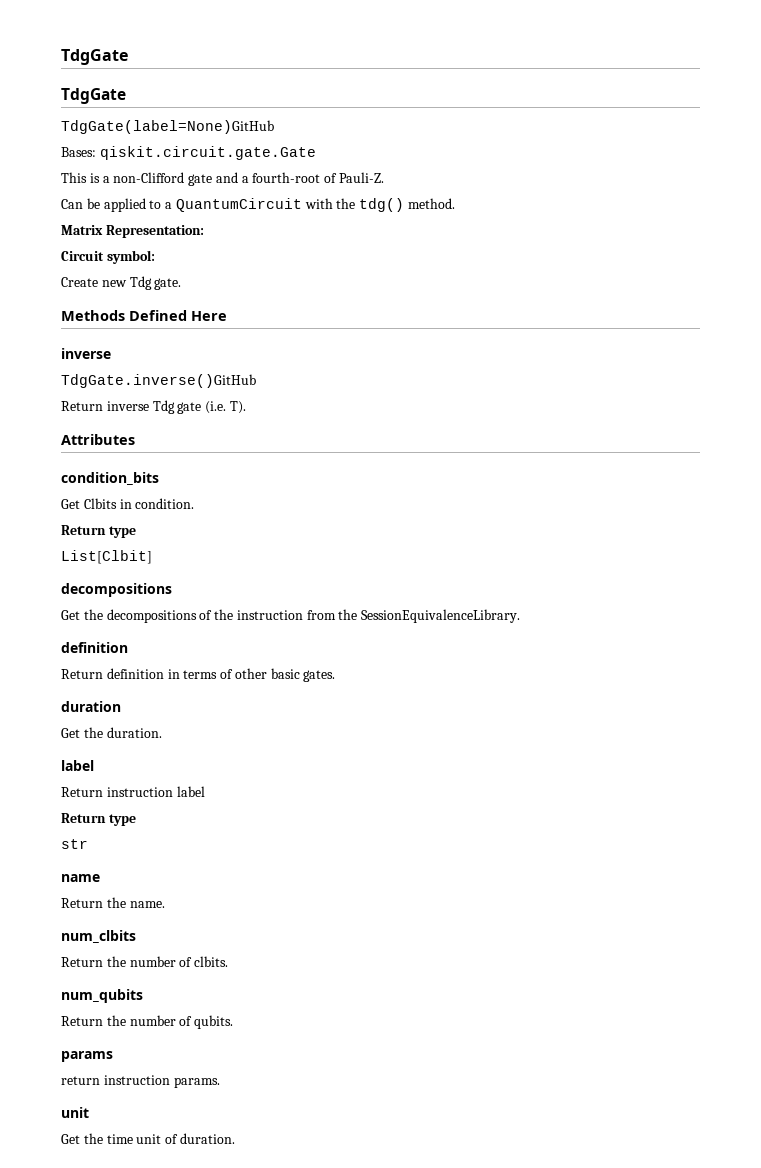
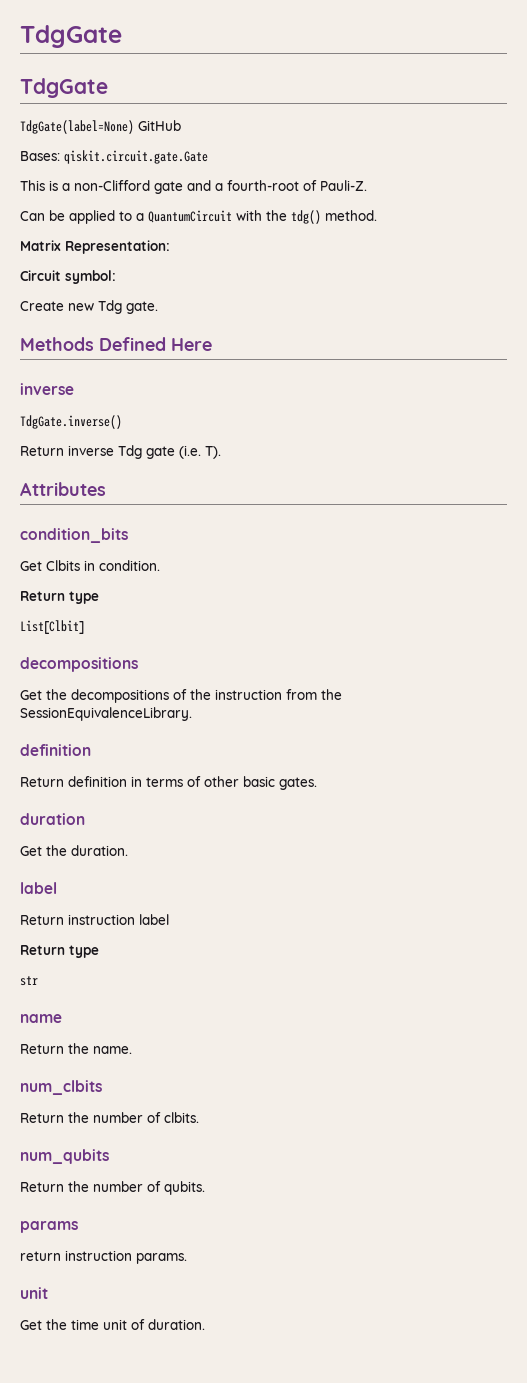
[61,120,274,134] TdgGate(label=None)GitHub -> [20,120,181,134] TdgGate(label=None) GitHub
[61,374,256,388] TdgGate.inverse()GitHub -> [20,415,122,429] TdgGate.inverse()

